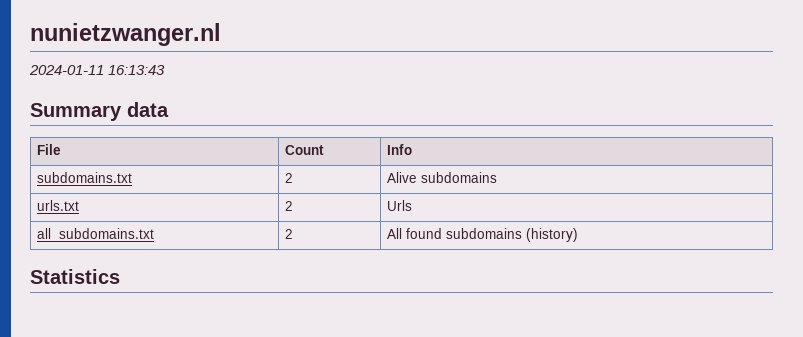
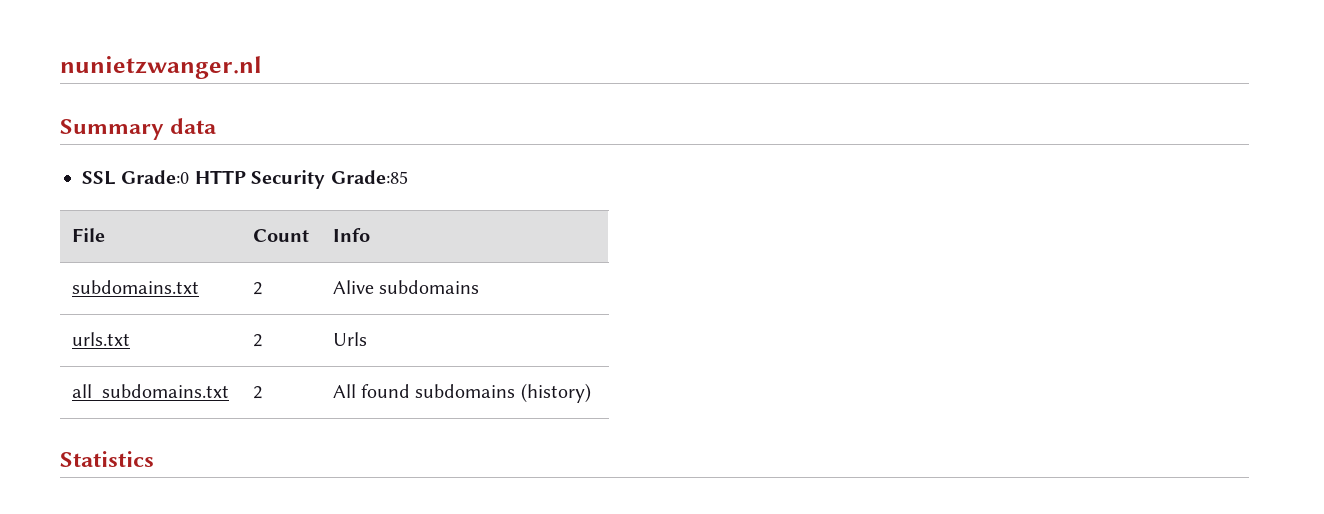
[29,65,166,75] // 2024-01-11 16:13:43 -> (262, 67) none
(169, 109) none -> [82,170,408,189] // SSL Grade:0 HTTP Security Grade:85

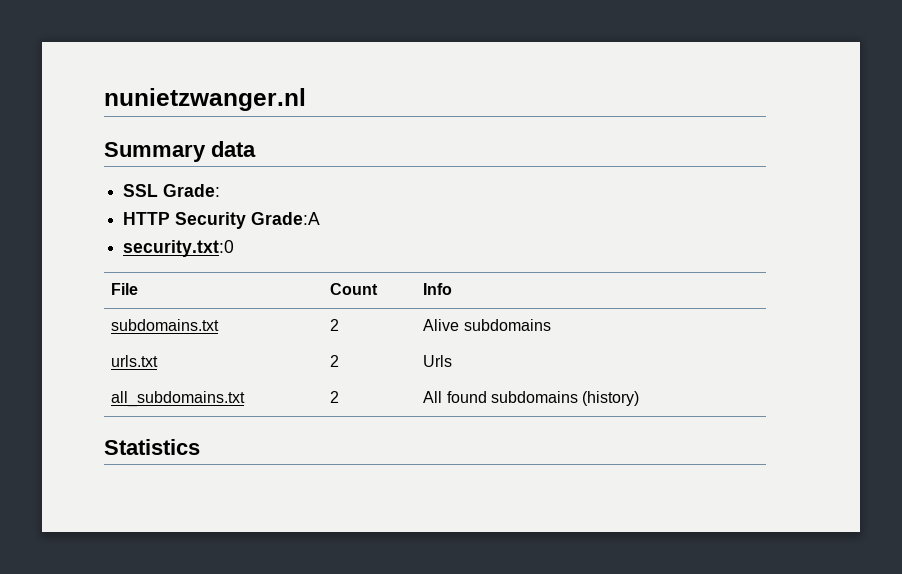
[121,170,190,184] Grade:0 -> [163,184,221,197] Grade: //
[330,170,408,184] Grade:85 -> [251,212,321,225] [123,240,235,257] Grade:A // security.txt:0

